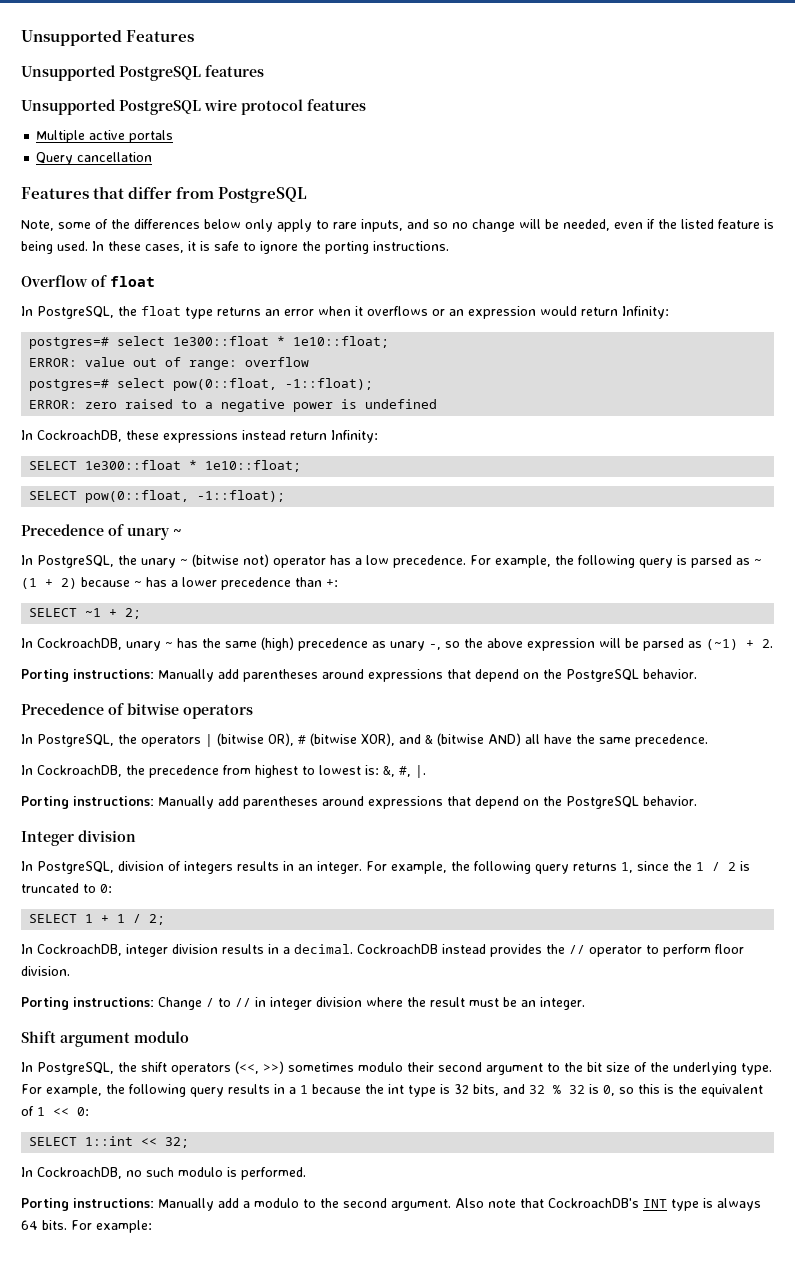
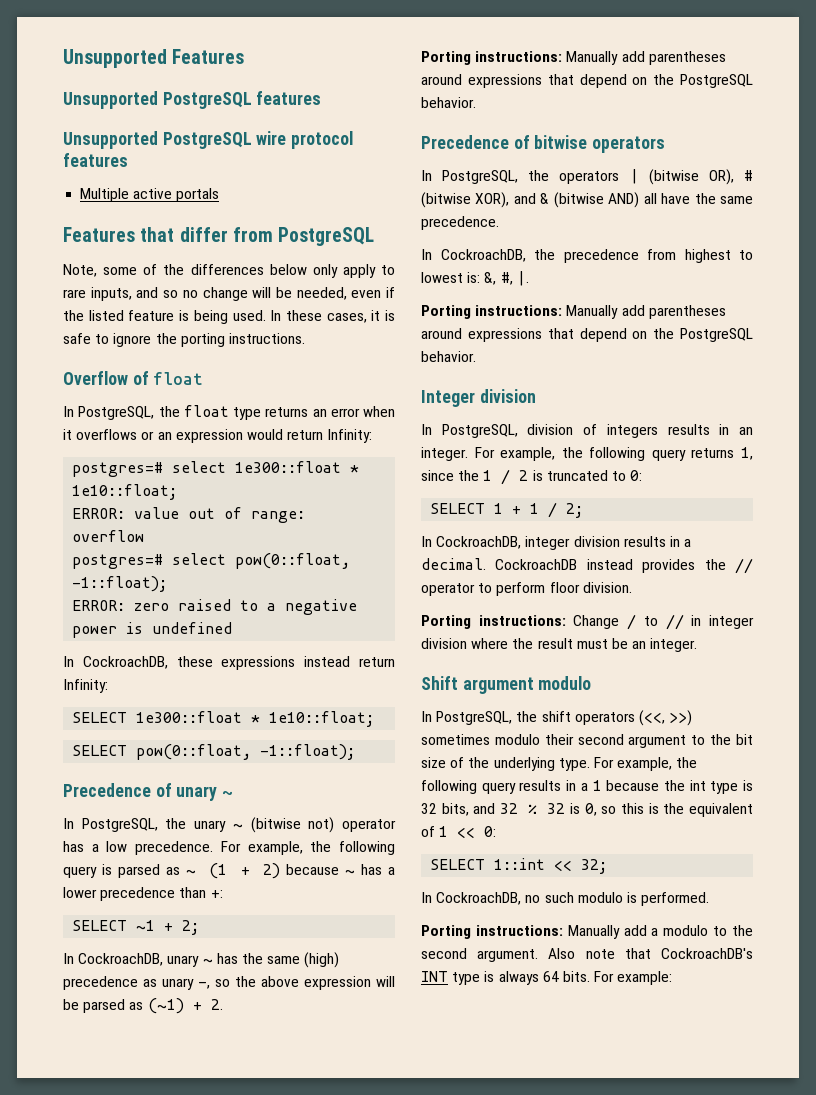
[36,152,153,165] // Query cancellation -> (220, 195) none

